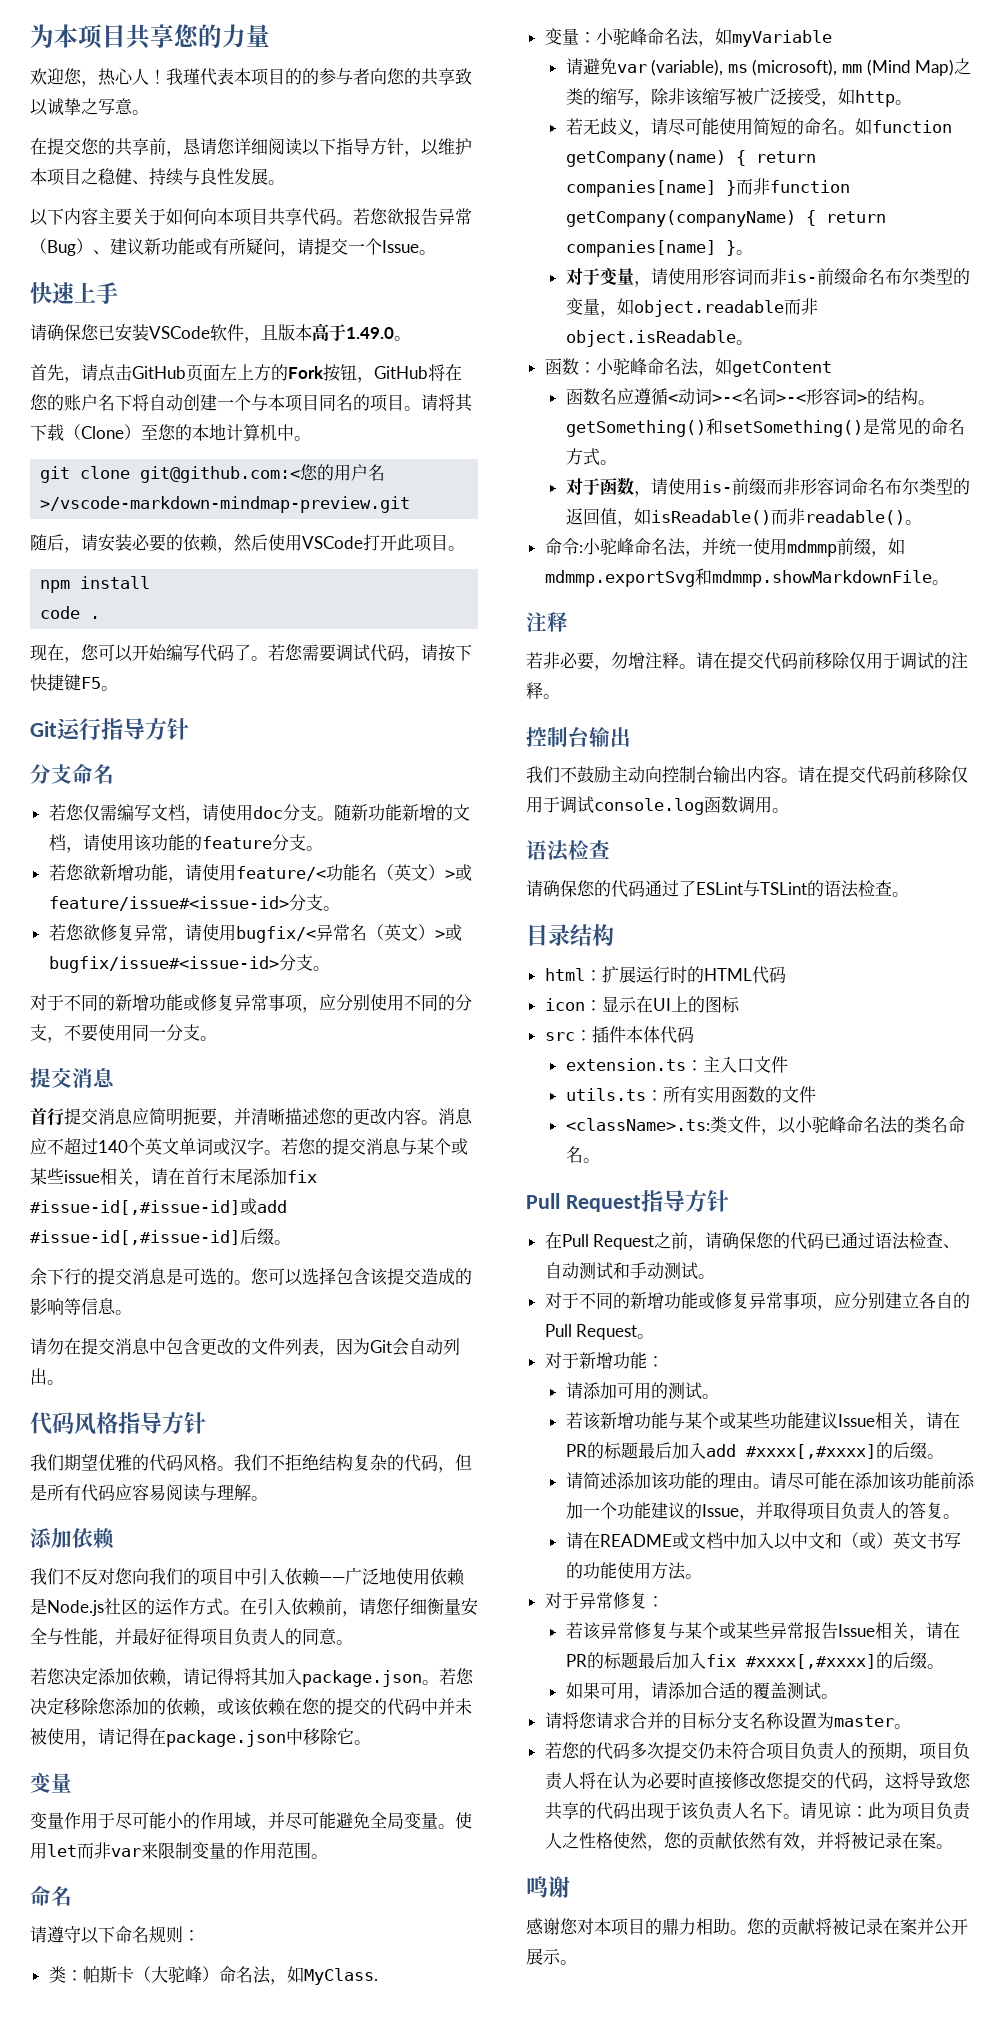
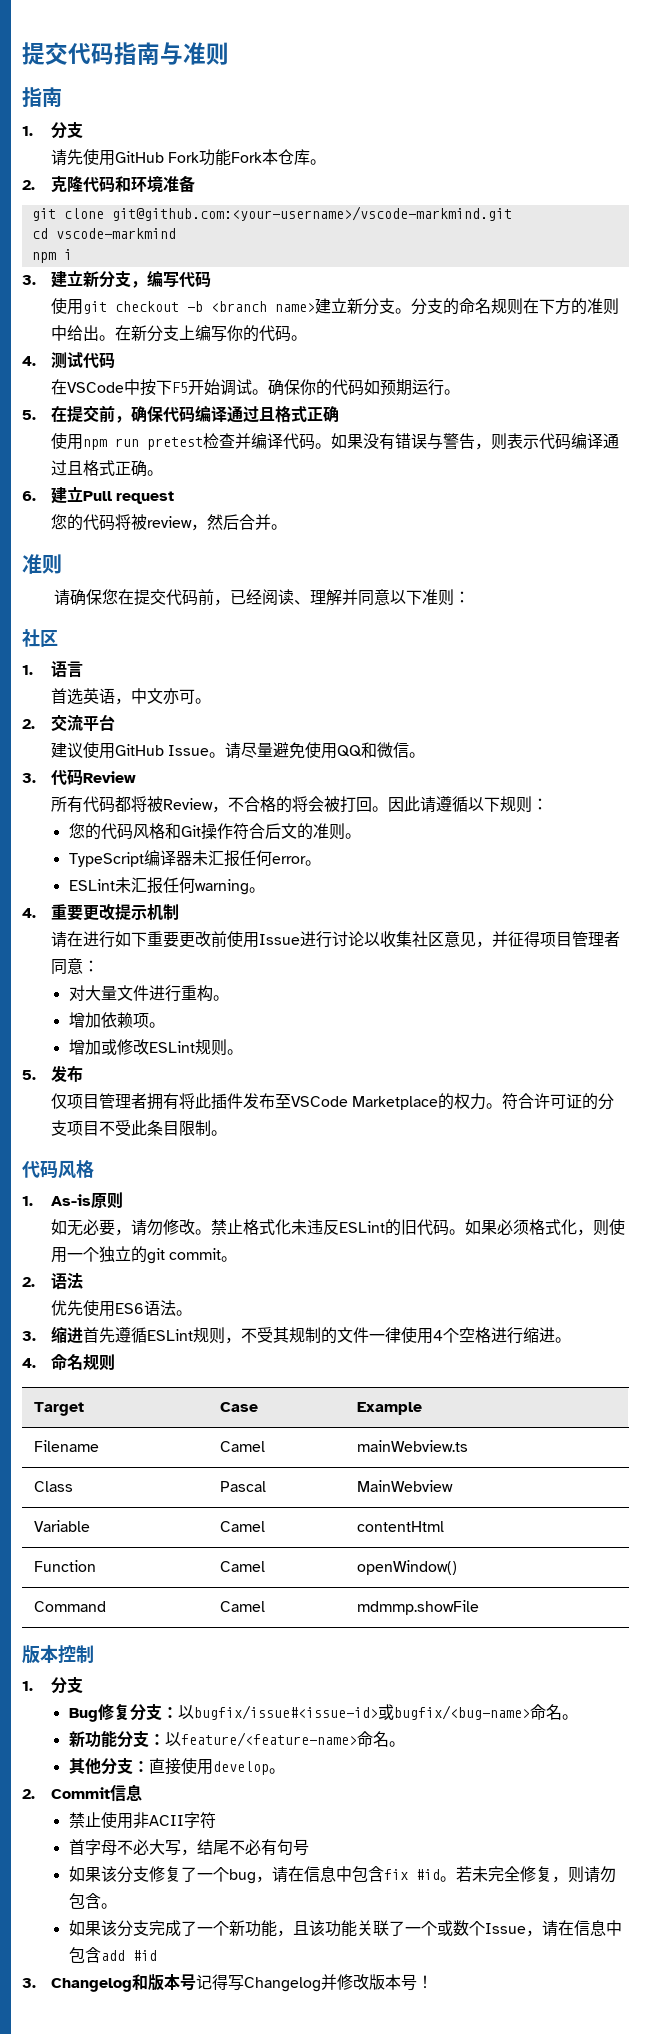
[30,24,270,50] [30,68,472,87] [30,98,149,116] [30,138,472,157] [30,168,285,186] [30,208,472,226] [30,237,436,257] [30,282,118,304] [30,323,411,343] [30,364,462,383] [30,393,473,412] [30,424,311,441] [40,464,386,483] [40,496,411,513] [30,534,465,553] [40,576,151,593] [40,606,101,619] [30,644,472,663] [30,674,118,691] [30,718,189,740] [30,764,114,784] [48,804,470,823] [48,834,323,853] [48,864,472,883] [48,894,340,911] [48,924,462,943] [48,954,330,973] [30,994,472,1013] [30,1024,217,1043] [30,1068,115,1088] [30,1108,473,1127] [30,1137,468,1155] [30,1168,317,1187] [30,1198,287,1215] [30,1228,291,1245] [30,1267,472,1286] [30,1298,132,1315] [30,1338,460,1357] [30,1368,64,1385] [30,1412,206,1435] [30,1453,472,1473] [30,1484,268,1502] [30,1528,115,1549] [30,1567,465,1586] [30,1598,478,1617] [30,1628,353,1647] [30,1667,474,1687] [30,1698,472,1717] [30,1728,371,1747] [30,1772,72,1793] [30,1812,472,1831] [30,1842,328,1859] [30,1886,72,1906] [30,1926,200,1944] [48,1966,378,1985] [544,28,832,47] [565,58,972,76] [565,87,912,107] [565,118,952,137] [565,150,816,167] [565,178,850,197] [565,210,886,227] [565,240,753,257] [565,267,970,287] [565,298,818,317] [565,330,753,347] [544,358,832,377] [565,388,935,405] [565,418,965,437] [565,448,617,466] [565,477,970,497] [565,508,922,527] [544,538,905,557] [544,568,949,587] [526,612,568,632] [526,652,968,671] [526,682,560,699] [526,726,631,747] [526,766,968,784] [526,796,789,815] [526,840,610,862] [526,880,909,898] [526,924,614,946] [544,966,786,984] [544,996,740,1013] [544,1026,694,1044] [565,1056,788,1073] [565,1086,816,1104] [565,1116,965,1135] [565,1146,600,1163] [526,1190,729,1212] [544,1232,961,1251] [544,1262,715,1280] [544,1292,970,1311] [544,1324,655,1340] [544,1352,664,1369] [565,1382,719,1400] [565,1412,960,1431] [565,1442,944,1459] [565,1472,975,1490] [565,1502,960,1521] [565,1532,961,1550] [565,1562,702,1580] [544,1592,664,1609] [565,1622,960,1641] [565,1652,944,1669] [565,1682,838,1701] [544,1712,911,1729] [544,1742,970,1761] [544,1772,971,1791] [544,1802,971,1820] [544,1832,953,1851] [526,1876,570,1898] [526,1918,968,1936] [526,1948,577,1965] 为本项目共享您的力量 // 欢迎您，热心人！我瑾代表本项目的的参与者向您的共享致以诚挚之写意。 // 在提交您的共享前，恳请您详细阅读以下指导方针，以维护本项目之稳健、持续与良性发展。 // 以下内容主要关于如何向本项目共享代码。若您欲报告异常（Bug）、建议新功能或有所疑问，请提交一个Issue。 // 快速上手 // 请确保您已安装VSCode软件，且版本高于1.49.0。 // 首先，请点击GitHub页面左上方的Fork按钮，GitHub将在您的账户名下将自动创建一个与本项目同名的项目。请将其下载（Clone）至您的本地计算机中。 // git clone git@github.com:<您的用户名>/vscode-markdown-mindmap-preview.git // 随后，请安装必要的依赖，然后使用VSCode打开此项目。 // npm install // code . // 现在，您可以开始编写代码了。若您需要调试代码，请按下快捷键F5。 // Git运行指导方针 // 分支命名 // 若您仅需编写文档，请使用doc分支。随新功能新增的文档，请使用该功能的feature分支。 // 若您欲新增功能，请使用feature/<功能名（英文）>或feature/issue#<issue-id>分支。 // 若您欲修复异常，请使用bugfix/<异常名（英文）>或bugfix/issue#<issue-id>分支。 // 对于不同的新增功能或修复异常事项，应分别使用不同的分支，不要使用同一分支。 // 提交消息 // 首行提交消息应简明扼要，并清晰描述您的更改内容。消息应不超过140个英文单词或汉字。若您的提交消息与某个或某些issue相关，请在首行末尾添加fix #issue-id[,#issue-id]或add #issue-id[,#issue-id]后缀。 // 余下行的提交消息是可选的。您可以选择包含该提交造成的影响等信息。 // 请勿在提交消息中包含更改的文件列表，因为Git会自动列出。 // 代码风格指导方针 // 我们期望优雅的代码风格。我们不拒绝结构复杂的代码，但是所有代码应容易阅读与理解。 // 添加依赖 // 我们不反对您向我们的项目中引入依赖——广泛地使用依赖是Node.js社区的运作方式。在引入依赖前，请您仔细衡量安全与性能，并最好征得项目负责人的同意。 // 若您决定添加依赖，请记得将其加入package.json。若您决定移除您添加的依赖，或该依赖在您的提交的代码中并未被使用，请记得在package.json中移除它。 // 变量 // 变量作用于尽可能小的作用域，并尽可能避免全局变量。使用let而非var来限制变量的作用范围。 // 命名 // 请遵守以下命名规则： // 类：帕斯卡（大驼峰）命名法，如MyClass. // 变量：小驼峰命名法，如myVariable // 请避免var (variable), ms (microsoft), mm (Mind Map)之类的缩写，除非该缩写被广泛接受，如http。 // 若无歧义，请尽可能使用简短的命名。如function getCompany(name) { return companies[name] }而非function getCompany(companyName) { return companies[name] }。 // 对于变量，请使用形容词而非is-前缀命名布尔类型的变量，如object.readable而非object.isReadable。 // 函数：小驼峰命名法，如getContent // 函数名应遵循<动词>-<名词>-<形容词>的结构。getSomething()和setSomething()是常见的命名方式。 // 对于函数，请使用is-前缀而非形容词命名布尔类型的返回值，如isReadable()而非readable()。 // 命令:小驼峰命名法，并统一使用mdmmp前缀，如mdmmp.exportSvg和mdmmp.showMarkdownFile。 // 注释 // 若非必要，勿增注释。请在提交代码前移除仅用于调试的注释。 // 控制台输出 // 我们不鼓励主动向控制台输出内容。请在提交代码前移除仅用于调试console.log函数调用。 // 语法检查 // 请确保您的代码通过了ESLint与TSLint的语法检查。 // 目录结构 // html：扩展运行时的HTML代码 // icon：显示在UI上的图标 // src：插件本体代码 // extension.ts：主入口文件 // utils.ts：所有实用函数的文件 // <className>.ts:类文件，以小驼峰命名法的类名命名。 // Pull Request指导方针 // 在Pull Request之前，请确保您的代码已通过语法检查、自动测试和手动测试。 // 对于不同的新增功能或修复异常事项，应分别建立各自的Pull Request。 // 对于新增功能： // 请添加可用的测试。 // 若该新增功能与某个或某些功能建议Issue相关，请在PR的标题最后加入add #xxxx[,#xxxx]的后缀。 // 请简述添加该功能的理由。请尽可能在添加该功能前添加一个功能建议的Issue，并取得项目负责人的答复。 // 请在README或文档中加入以中文和（或）英文书写的功能使用方法。 // 对于异常修复： // 若该异常修复与某个或某些异常报告Issue相关，请在PR的标题最后加入fix #xxxx[,#xxxx]的后缀。 // 如果可用，请添加合适的覆盖测试。 // 请将您请求合并的目标分支名称设置为master。 // 若您的代码多次提交仍未符合项目负责人的预期，项目负责人将在认为必要时直接修改您提交的代码，这将导致您共享的代码出现于该负责人名下。请见谅：此为项目负责人之性格使然，您的贡献依然有效，并将被记录在案。 // 鸣谢 // 感谢您对本项目的鼎力相助。您的贡献将被记录在案并公开展示。 -> [22,42,229,65] [22,87,62,107] [22,121,83,139] [50,149,327,166] [22,175,195,193] [31,206,512,221] [31,228,176,239] [31,249,72,263] [22,270,211,288] [50,298,619,315] [50,325,307,342] [22,352,115,369] [50,379,460,396] [22,405,339,423] [50,433,619,450] [50,460,163,477] [22,487,175,504] [50,514,287,531] [22,554,62,574] [54,589,471,606] [22,629,58,647] [22,661,83,678] [50,688,211,705] [22,714,115,732] [50,742,426,759] [22,769,136,786] [50,796,548,813] [68,823,361,840] [68,850,321,867] [68,877,265,895] [22,904,179,921] [50,931,620,948] [50,958,99,975] [68,985,229,1002] [68,1012,165,1028] [68,1039,243,1056] [22,1065,83,1083] [50,1093,615,1110] [50,1120,227,1136] [22,1160,94,1179] [22,1192,123,1209] [50,1219,625,1236] [50,1246,238,1264] [22,1272,83,1290] [50,1300,192,1317] [22,1326,571,1344] [22,1354,115,1371] [34,1402,85,1416] [220,1402,259,1412] [357,1402,423,1415] [34,1440,100,1452] [220,1441,266,1452] [357,1440,469,1452] [34,1481,74,1492] [220,1481,267,1492] [357,1480,454,1492] [34,1520,91,1532] [220,1521,266,1532] [357,1521,445,1532] [34,1560,97,1572] [220,1561,266,1572] [357,1560,458,1575] [34,1601,107,1612] [220,1601,266,1612] [357,1600,480,1615] [22,1645,94,1664] [22,1676,83,1694] [68,1703,578,1722] [68,1730,405,1748] [68,1757,285,1775] [22,1784,142,1802] [68,1812,216,1829] [68,1839,309,1856] [68,1866,616,1884] [68,1893,117,1909] [68,1920,622,1937] [68,1947,157,1963] [22,1974,433,1992] 提交代码指南与准则 // 指南 // 1.分支 // 请先使用GitHub Fork功能Fork本仓库。 // 2.克隆代码和环境准备 // git clone git@github.com:<your-username>/vscode-markmind.git // cd vscode-markmind // npm i // 3.建立新分支，编写代码 // 使用git checkout -b <branch name>建立新分支。分支的命名规则在下方的准则中给出。在新分支上编写你的代码。 // 4.测试代码 // 在VSCode中按下F5开始调试。确保你的代码如预期运行。 // 5.在提交前，确保代码编译通过且格式正确 // 使用npm run pretest检查并编译代码。如果没有错误与警告，则表示代码编译通过且格式正确。 // 6.建立Pull request // 您的代码将被review，然后合并。 // 准则 // 请确保您在提交代码前，已经阅读、理解并同意以下准则： // 社区 // 1.语言 // 首选英语，中文亦可。 // 2.交流平台 // 建议使用GitHub Issue。请尽量避免使用QQ和微信。 // 3.代码Review // 所有代码都将被Review，不合格的将会被打回。因此请遵循以下规则： // 您的代码风格和Git操作符合后文的准则。 // TypeScript编译器未汇报任何error。 // ESLint未汇报任何warning。 // 4.重要更改提示机制 // 请在进行如下重要更改前使用Issue进行讨论以收集社区意见，并征得项目管理者同意： // 对大量文件进行重构。 // 增加依赖项。 // 增加或修改ESLint规则。 // 5.发布 // 仅项目管理者拥有将此插件发布至VSCode Marketplace的权力。符合许可证的分支项目不受此条目限制。 // 代码风格 // 1. As-is原则 // 如无必要，请勿修改。禁止格式化未违反ESLint的旧代码。如果必须格式化，则使用一个独立的git commit。 // 2.语法 // 优先使用ES6语法。 // 3.缩进首先遵循ESLint规则，不受其规制的文件一律使用4个空格进行缩进。 // 4.命名规则 // Target | Case | Example // Filename | Camel | mainWebview.ts // Class | Pascal | MainWebview // Variable | Camel | contentHtml // Function | Camel | openWindow() // Command | Camel | mdmmp.showFile // 版本控制 // 1.分支 // Bug修复分支：以bugfix/issue#<issue-id>或bugfix/<bug-name>命名。 // 新功能分支：以feature/<feature-name>命名。 // 其他分支：直接使用develop。 // 2. Commit信息 // 禁止使用非ACII字符 // 首字母不必大写，结尾不必有句号 // 如果该分支修复了一个bug，请在信息中包含fix #id。若未完全修复，则请勿包含。 // 如果该分支完成了一个新功能，且该功能关联了一个或数个Issue，请在信息中包含add #id // 3. Changelog和版本号记得写Changelog并修改版本号！

